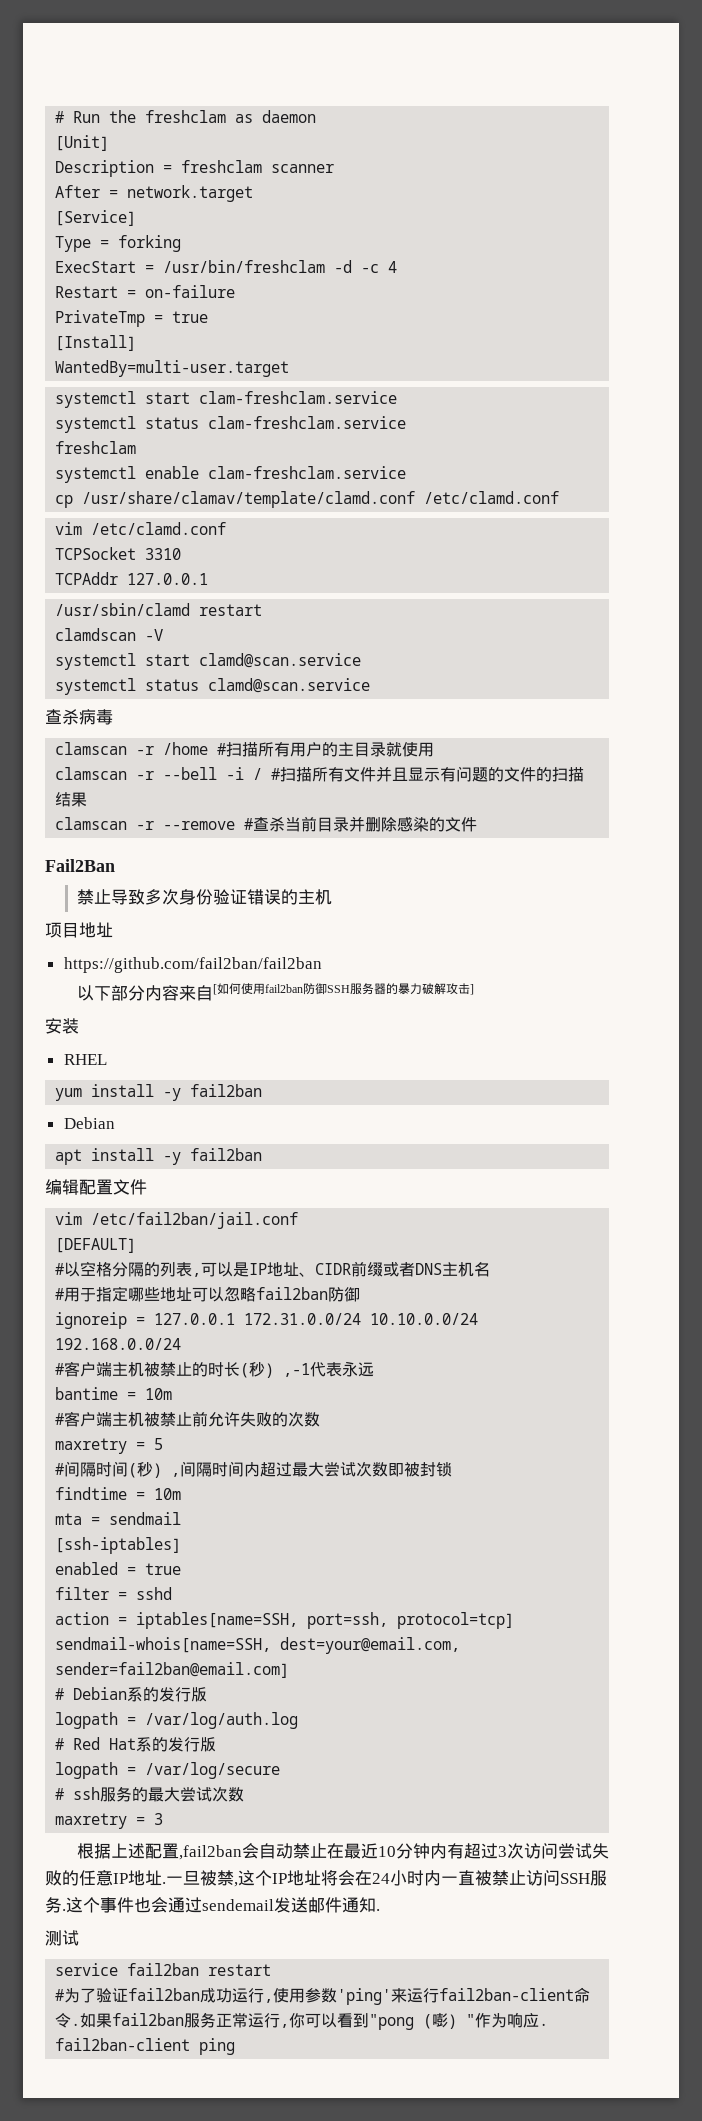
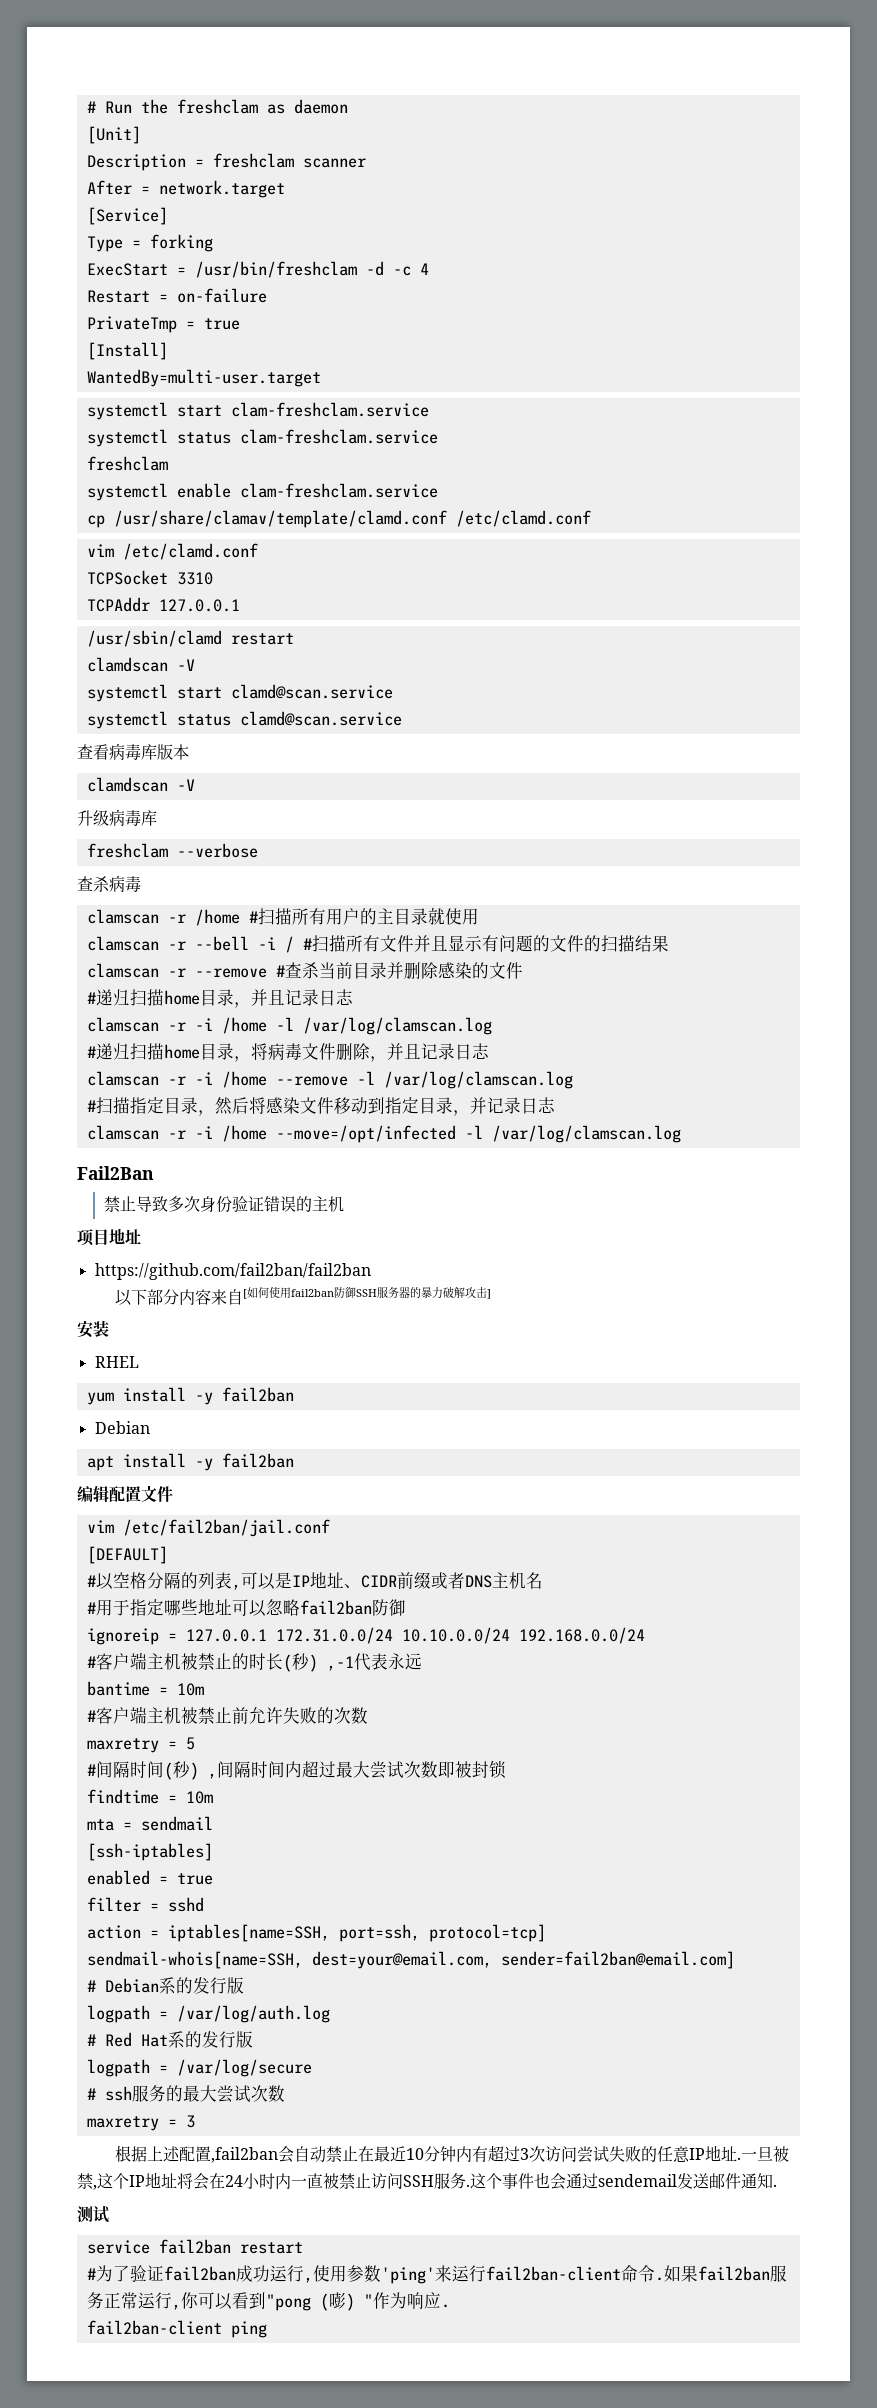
(371, 685) none -> [77,743,189,761] [86,777,195,792] [77,809,157,827] [86,843,258,858] // 查看病毒库版本 // clamdscan -V // 升级病毒库 // freshclam --verbose
(478, 824) none -> [86,989,353,1008] [86,1017,492,1035] [86,1043,489,1062] [86,1071,573,1089] [86,1097,555,1116] [86,1125,681,1143] // #递归扫描home目录，并且记录日志 // clamscan -r -i /home -l /var/log/clamscan.log // #递归扫描home目录，将病毒文件删除，并且记录日志 // clamscan -r -i /home --remove -l /var/log/clamscan.log // #扫描指定目录，然后将感染文件移动到指定目录，并记录日志 // clamscan -r -i /home --move=/opt/infected -l /var/log/clamscan.log

